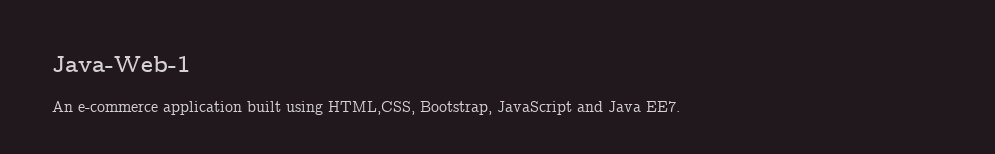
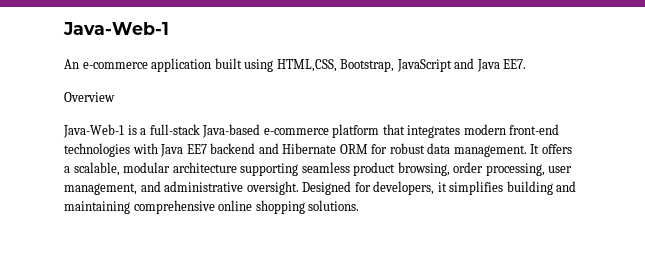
(680, 106) none -> [64,92,115,102] [63,124,560,138] [64,143,572,157] [64,162,573,176] [64,181,577,195] [64,200,360,214] // Overview // Java-Web-1 is a full-stack Java-based e-commerce platform that integrates modern front-end technologies with Java EE7 backend and Hibernate ORM for robust data management. It offers a scalable, modular architecture supporting seamless product browsing, order processing, user management, and administrative oversight. Designed for developers, it simplifies building and maintaining comprehensive online shopping solutions.

